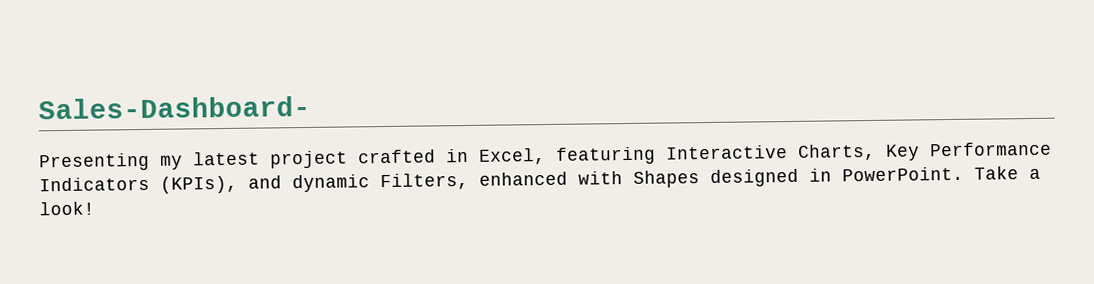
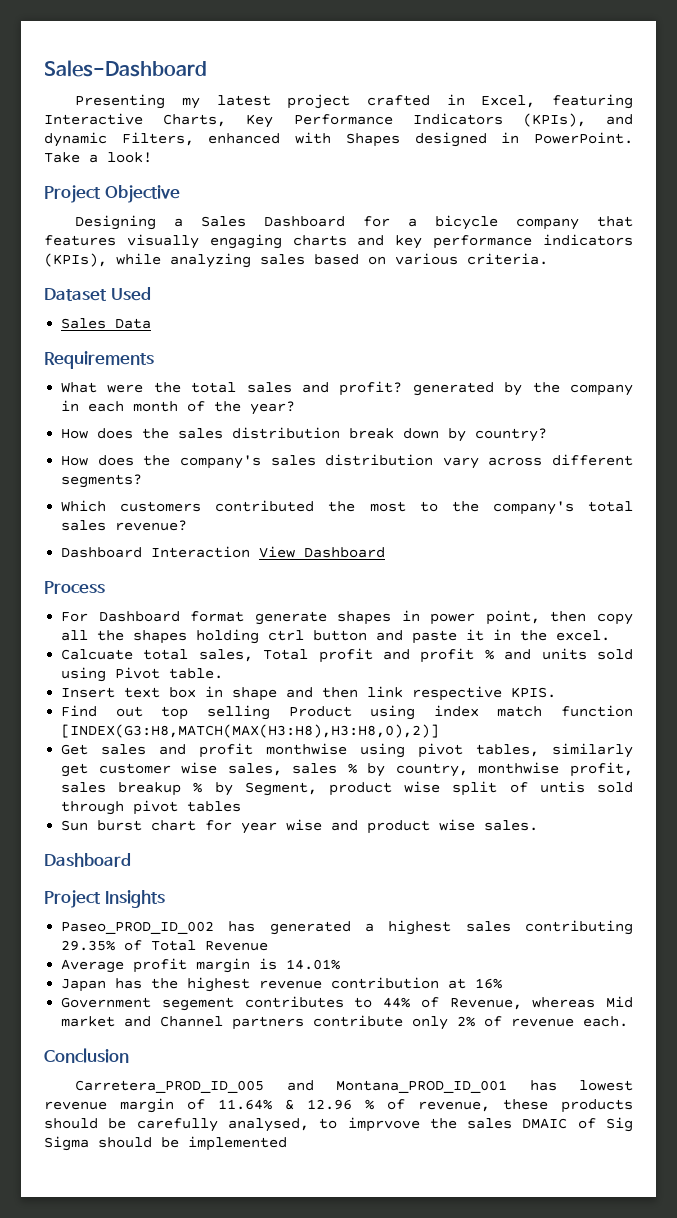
[38,95,311,120] Sales-Dashboard- -> [44,60,207,77] Sales-Dashboard
(95, 208) none -> [44,185,180,203] [75,215,634,230] [44,234,633,249] [44,253,548,268] [44,287,151,301] [61,318,152,329] [44,351,154,369] [61,381,633,396] [61,400,296,415] [61,427,548,442] [61,454,633,469] [61,474,143,488] [61,500,633,515] [61,520,188,531] [61,546,386,558] [44,581,105,594] [61,610,633,625] [61,629,611,644] [61,648,633,663] [61,667,224,682] [61,686,557,701] [61,705,633,720] [61,724,440,738] [61,743,633,758] [61,762,633,777] [61,781,633,796] [61,800,242,815] [61,819,539,834] [44,853,131,867] [44,890,165,908] [61,920,633,935] [61,940,269,951] [61,958,341,973] [61,977,503,992] [61,996,633,1011] [61,1015,629,1030] [44,1048,129,1063] [75,1080,633,1093] [44,1098,633,1113] [44,1117,633,1132] [44,1136,287,1151] // Project Objective // Designing a Sales Dashboard for a bicycle company that features visually engaging charts and key performance indicators (KPIs), while analyzing sales based on various criteria. // Dataset Used // Sales Data // Requirements // What were the total sales and profit? generated by the company in each month of the year? // How does the sales distribution break down by country? // How does the company's sales distribution vary across different segments? // Which customers contributed the most to the company's total sales revenue? // Dashboard Interaction View Dashboard // Process // For Dashboard format generate shapes in power point, then copy all the shapes holding ctrl button and paste it in the excel. // Calcuate total sales, Total profit and profit % and units sold using Pivot table. // Insert text box in shape and then link respective KPIS. // Find out top selling Product using index match function [INDEX(G3:H8,MATCH(MAX(H3:H8),H3:H8,0),2)] // Get sales and profit monthwise using pivot tables, similarly get customer wise sales, sales % by country, monthwise profit, sales breakup % by Segment, product wise split of untis sold through pivot tables // Sun burst chart for year wise and product wise sales. // Dashboard // Project Insights // Paseo_PROD_ID_002 has generated a highest sales contributing 29.35% of Total Revenue // Average profit margin is 14.01% // Japan has the highest revenue contribution at 16% // Government segement contributes to 44% of Revenue, whereas Mid market and Channel partners contribute only 2% of revenue each. // Conclusion // Carretera_PROD_ID_005 and Montana_PROD_ID_001 has lowest revenue margin of 11.64% & 12.96 % of revenue, these products should be carefully analysed, to imprvove the sales DMAIC of Sig Sigma should be implemented

